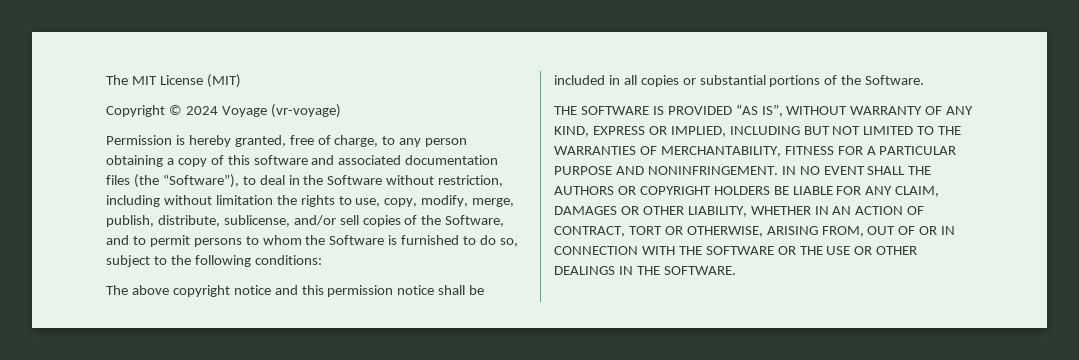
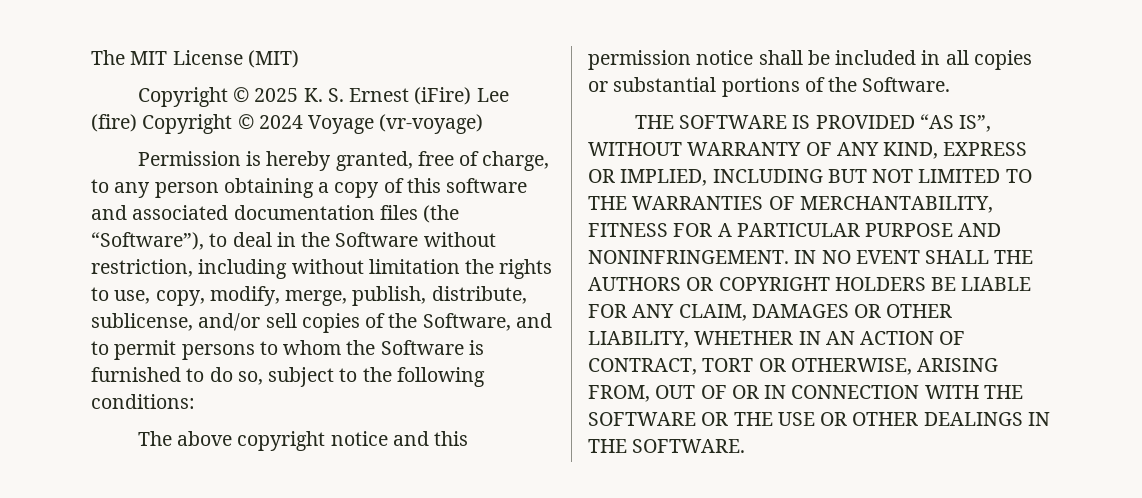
(182, 110) none -> [254,87,509,105] [91,114,254,134] 2025 K. S. Ernest (iFire) Lee (fire) Copyright ©

